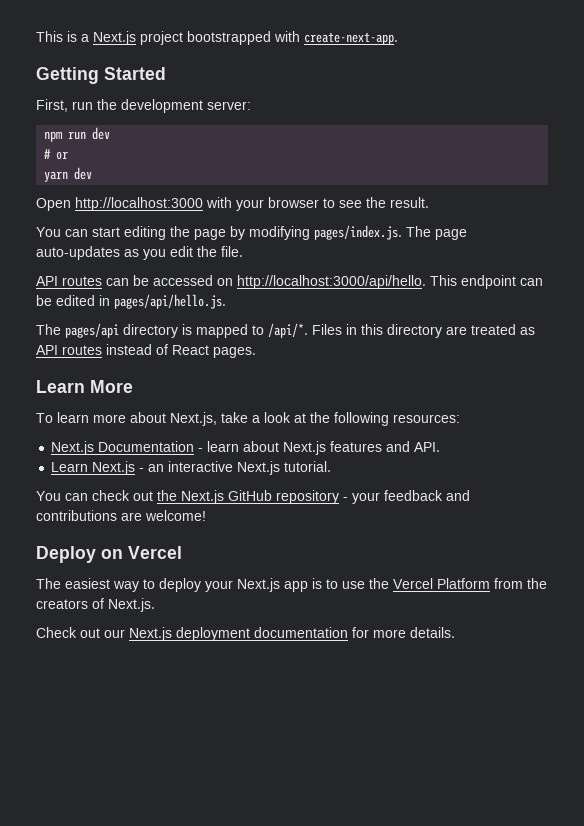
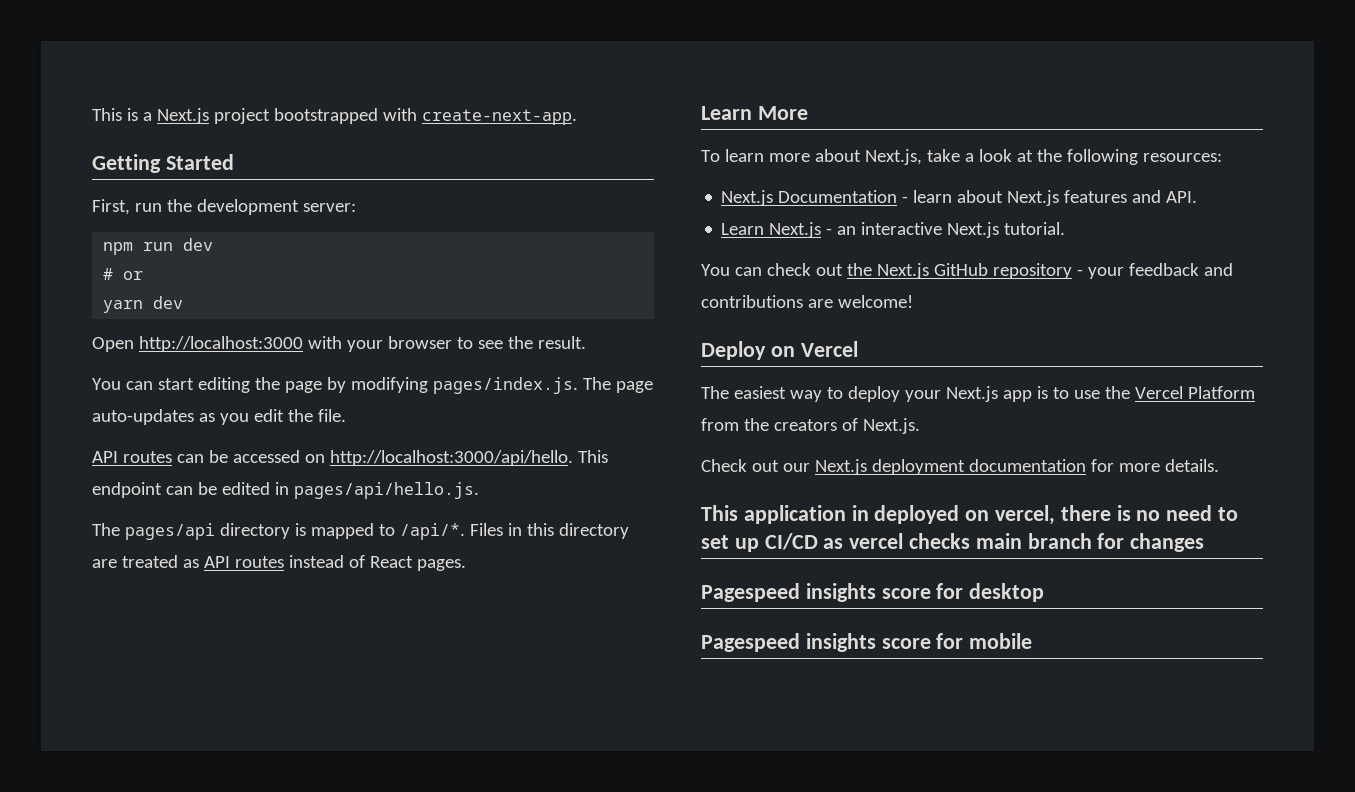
(455, 632) none -> [701,505,1239,525] [701,533,1205,552] [701,583,1045,602] [701,633,1033,652] // This application in deployed on vercel, there is no need to set up CI/CD as vercel checks main branch for changes // Pagespeed insights score for desktop // Pagespeed insights score for mobile

